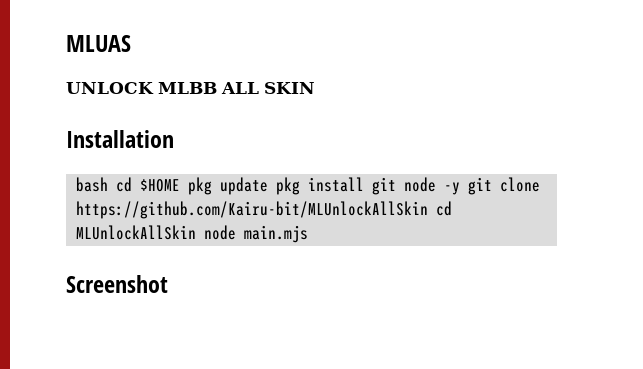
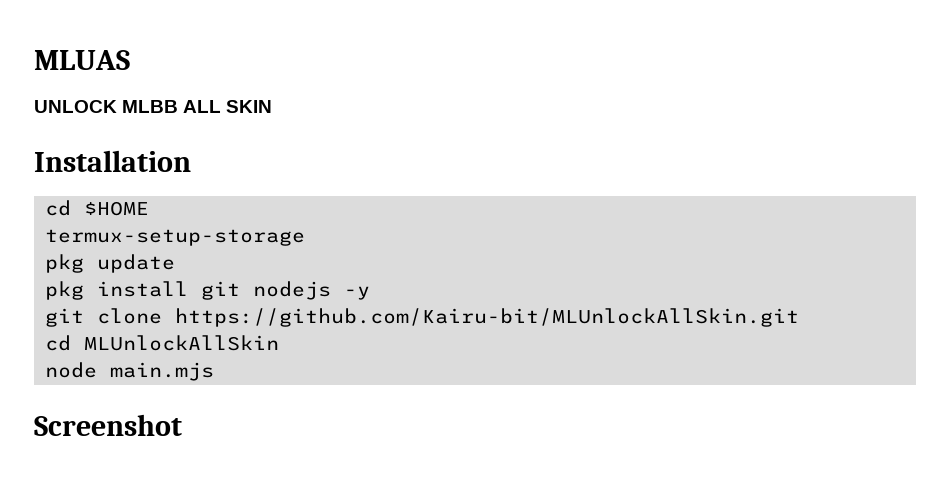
[75,177,108,192] bash -> (191, 161) none
(180, 185) none -> [45,229,306,246] // termux-setup-storage //
(268, 186) none -> (176, 263) //
[403,177,436,192] node -> [253,281,332,300] nodejs
(460, 188) none -> (371, 293) //
[75,201,428,219] https://github.com/Kairu-bit/MLUnlockAllSkin -> [175,308,800,327] https://github.com/Kairu-bit/MLUnlockAllSkin.git //
(196, 232) none -> (280, 343) //

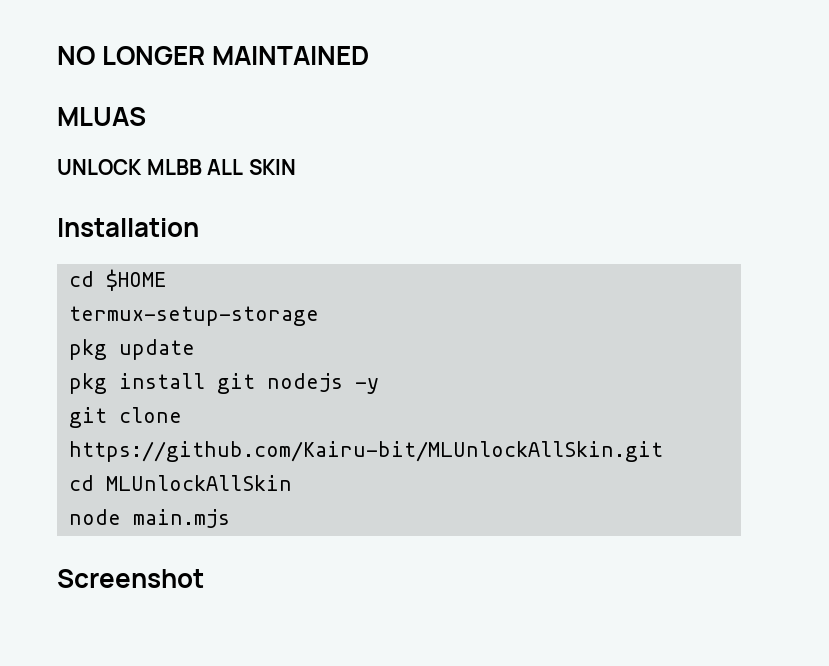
(34, 60) none -> [57,46,370,65] NO LONGER MAINTAINED //

